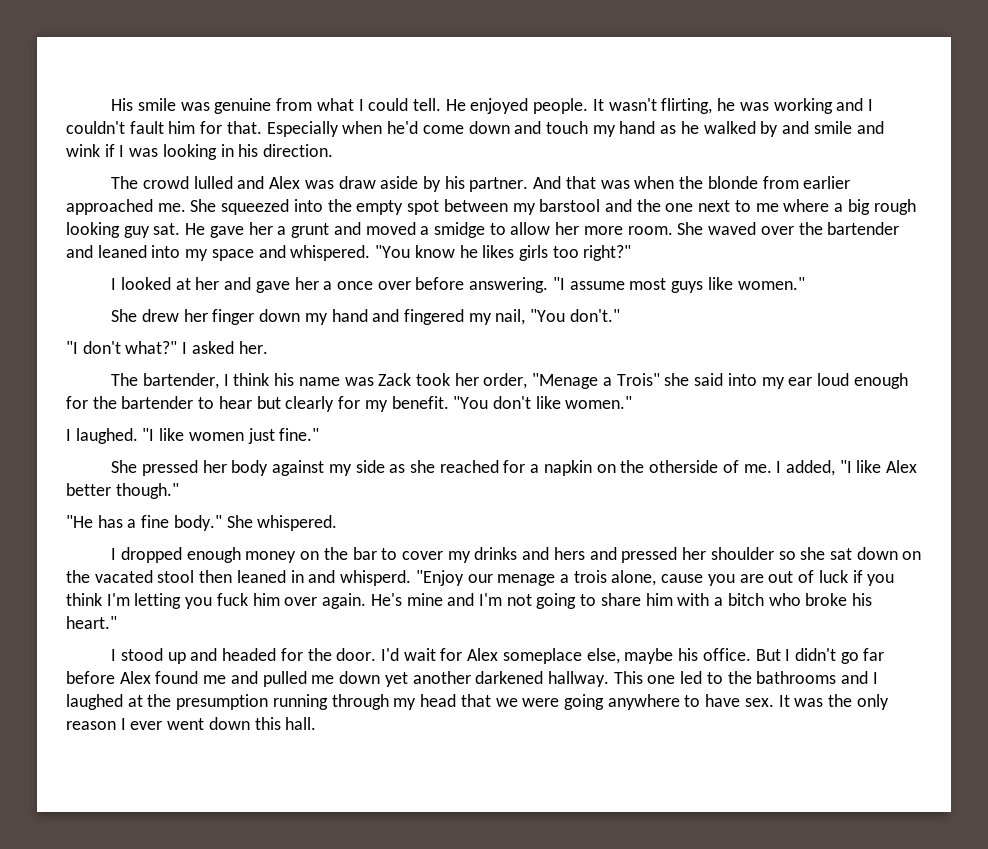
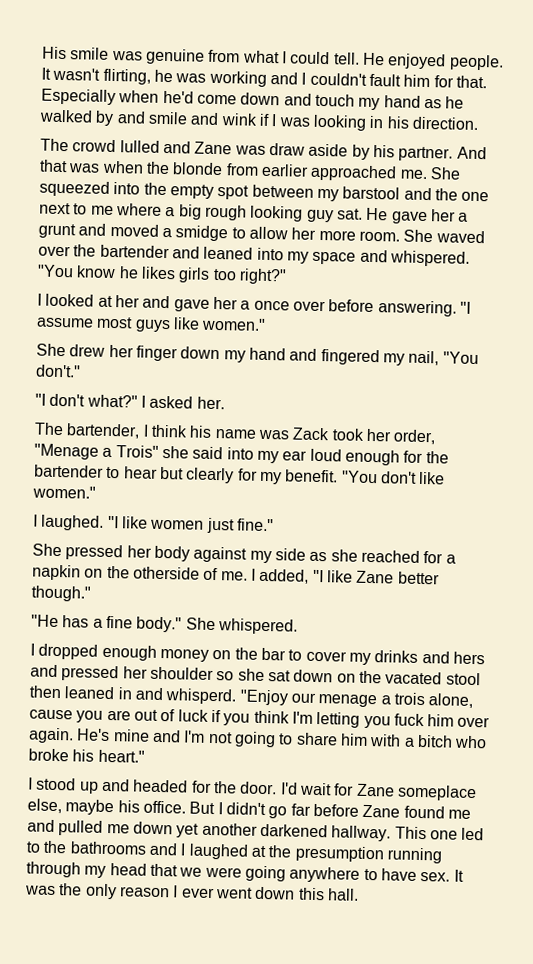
[269,176,301,189] Alex -> [194,141,233,155] Zane
[886,460,918,473] Alex -> [356,570,395,584] Zane
[467,648,499,661] Alex -> [355,783,395,797] Zane
[119,671,151,684] Alex -> [362,804,401,818] Zane

